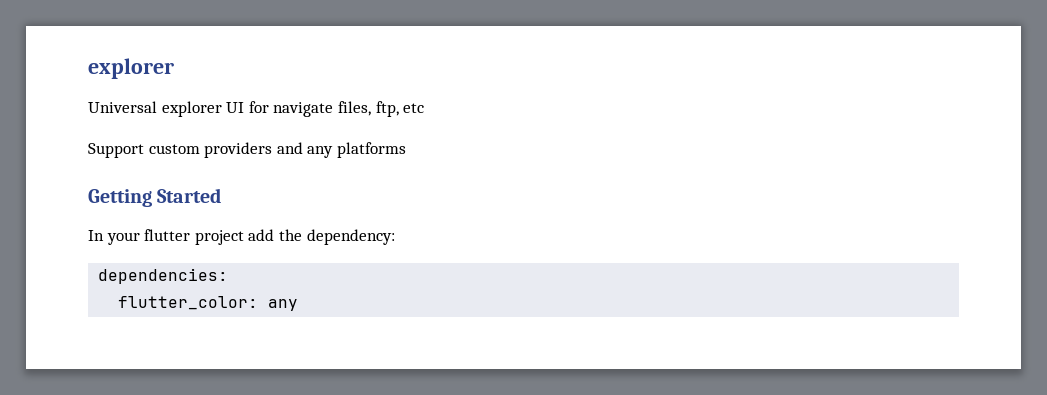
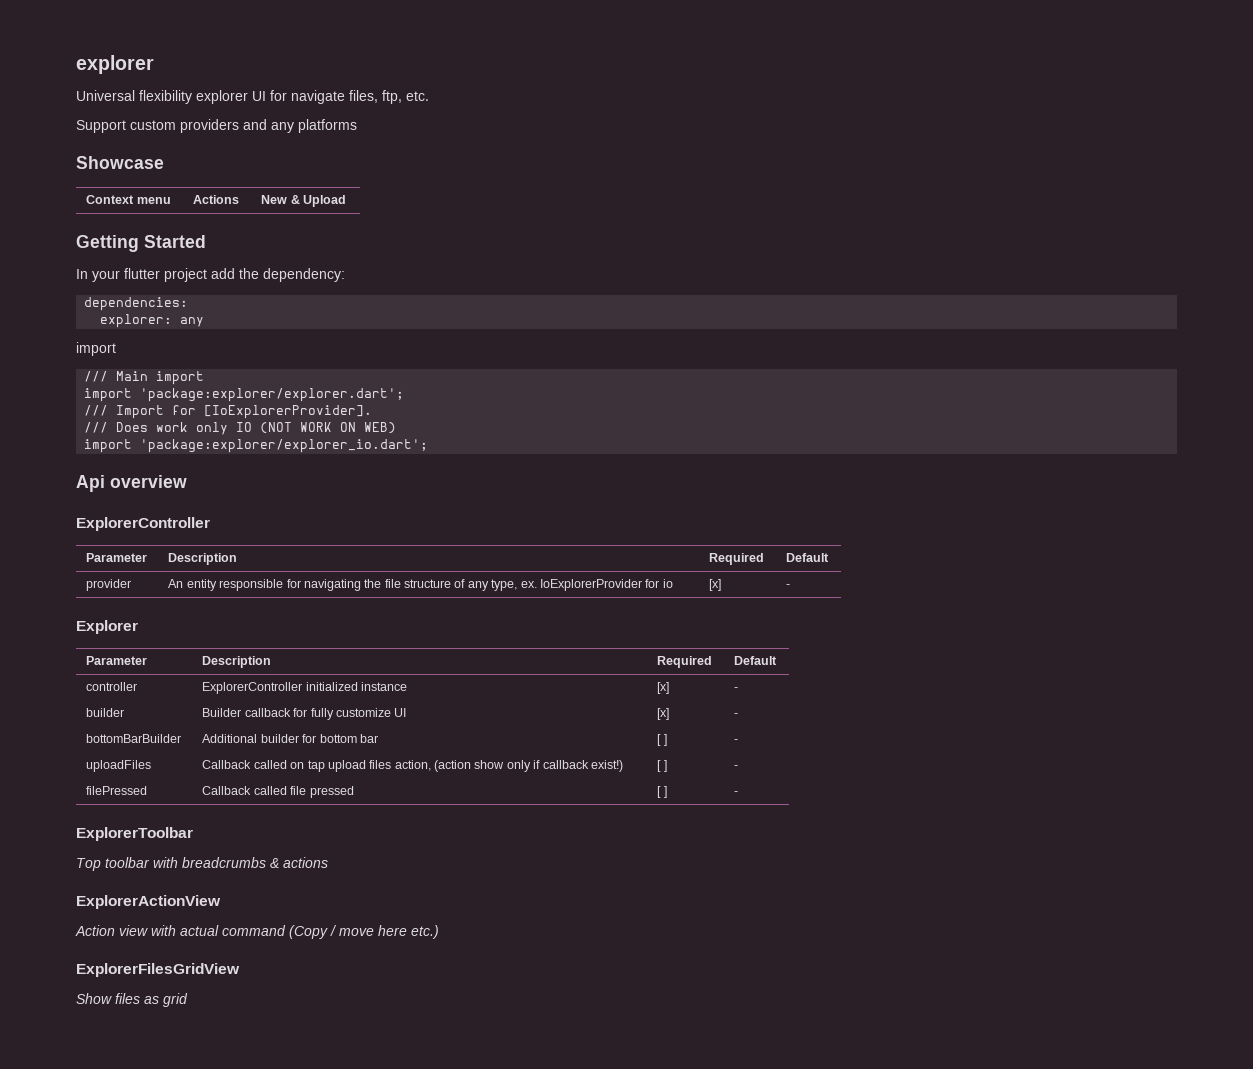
(157, 107) none -> [139,90,192,104] flexibility
[403,103,425,113] etc -> [406,91,429,101] etc.
(406, 150) none -> [76,156,164,169] [86,195,171,204] [193,195,240,204] [261,195,347,207] // Showcase // Context menu | Actions | New & Upload
[118,296,299,311] flutter_color: any -> [100,314,205,328] [76,342,116,356] [84,371,205,385] [84,388,405,402] [84,405,373,419] [84,422,397,435] [84,439,429,453] [76,475,187,492] [76,517,210,531] [86,553,148,562] [168,553,238,565] [709,553,765,565] [786,553,830,562] [86,579,132,591] [168,579,673,591] [709,579,722,591] [786,584,791,588] [76,620,138,634] [86,656,148,665] [202,656,272,668] [657,656,713,668] [734,656,778,665] [86,682,138,691] [202,682,408,694] [657,682,670,694] [734,687,739,691] [86,708,125,717] [202,708,407,720] [657,708,670,720] [734,713,739,717] [86,734,182,743] [202,734,378,743] [657,734,667,746] [734,739,739,743] [86,760,152,772] [202,760,623,772] [657,760,667,772] [734,765,739,769] [86,786,148,795] [202,786,354,798] [657,786,667,798] [734,791,739,795] [76,827,193,841] [76,857,328,871] [76,895,221,909] [75,925,439,939] [76,963,240,977] [76,993,188,1007] explorer: any // import // /// Main import // import 'package:explorer/explorer.dart'; // /// Import for [IoExplorerProvider]. // /// Does work only IO (NOT WORK ON WEB) // import 'package:explorer/explorer_io.dart'; // Api overview // ExplorerController // Parameter | Description | Required | Default // provider | An entity responsible for navigating the file structure of any type, ex. IoExplorerProvider for io | [x] | - // Explorer // Parameter | Description | Required | Default // controller | ExplorerController initialized instance | [x] | - // builder | Builder callback for fully customize UI | [x] | - // bottomBarBuilder | Additional builder for bottom bar | [ ] | - // uploadFiles | Callback called on tap upload files action, (action show only if callback exist!) | [ ] | - // filePressed | Callback called file pressed | [ ] | - // ExplorerToolbar // Top toolbar with breadcrumbs & actions // ExplorerActionView // Action view with actual command (Copy / move here etc.) // ExplorerFilesGridView // Show files as grid

